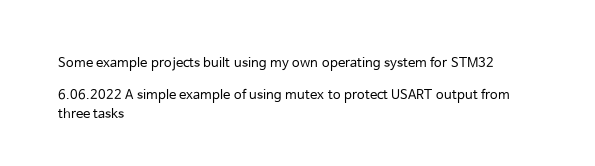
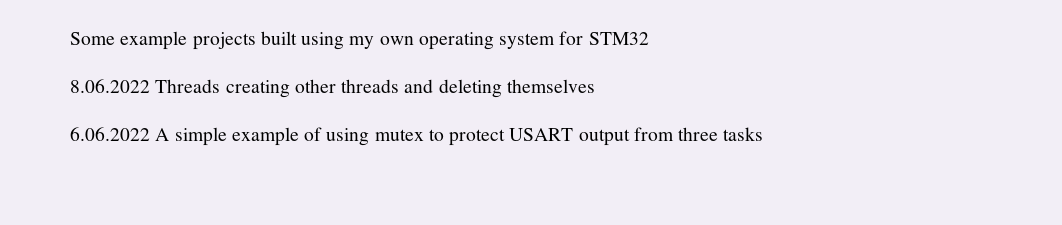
(494, 62) none -> [70,79,595,98] // 8.06.2022 Threads creating other threads and deleting themselves

